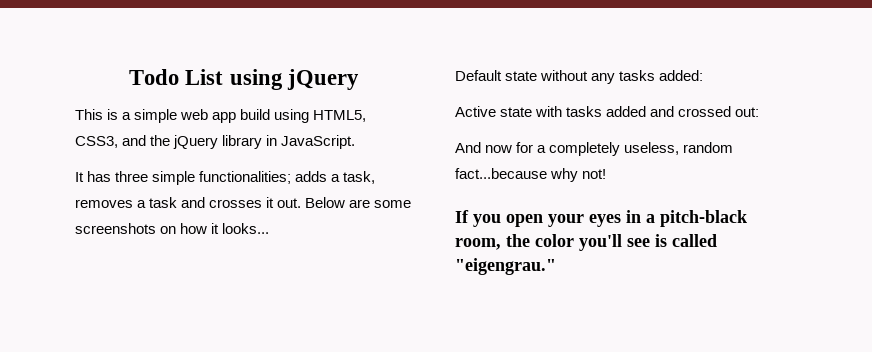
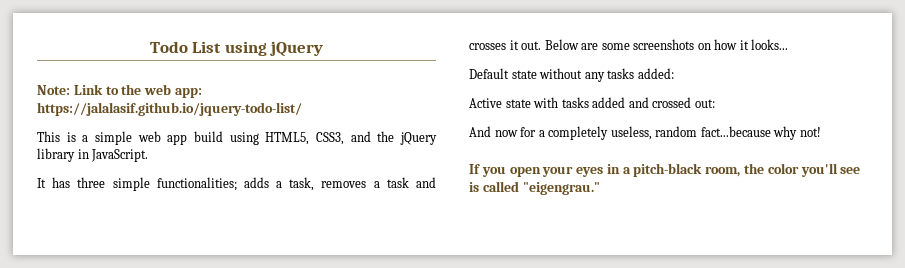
(359, 79) none -> [37,84,202,98] [37,102,302,116] // Note: Link to the web app: https://jalalasif.github.io/jquery-todo-list/

